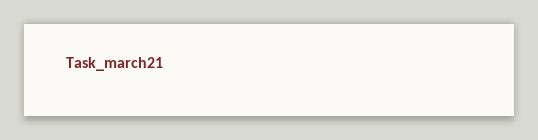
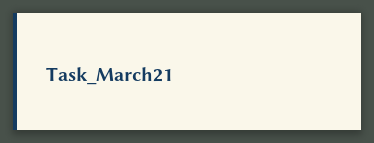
[66,57,163,71] Task_march21 -> [46,67,173,85] Task_March21

